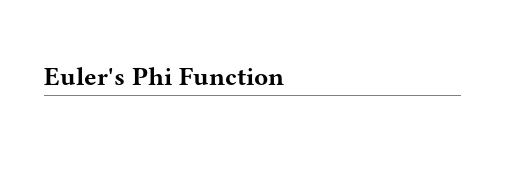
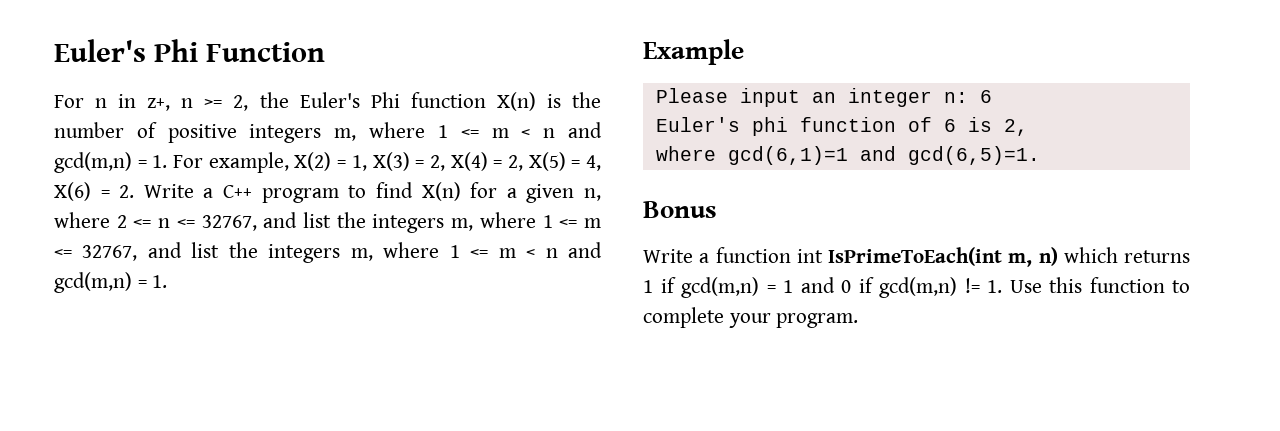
(285, 76) none -> [54,92,601,111] [54,122,602,143] [54,152,601,173] [54,182,602,203] [54,212,601,233] [54,242,602,263] [54,272,168,293] [643,39,744,65] [655,88,992,107] [655,117,1028,136] [655,146,1040,165] [643,201,717,218] [643,247,1190,267] [643,277,1190,298] [643,307,859,328] // For n in z+, n >= 2, the Euler's Phi function X(n) is the number of positive integers m, where 1 <= m < n and gcd(m,n) = 1. For example, X(2) = 1, X(3) = 2, X(4) = 2, X(5) = 4, X(6) = 2. Write a C++ program to find X(n) for a given n, where 2 <= n <= 32767, and list the integers m, where 1 <= m <= 32767, and list the integers m, where 1 <= m < n and gcd(m,n) = 1. // Example // Please input an integer n: 6 // Euler's phi function of 6 is 2, // where gcd(6,1)=1 and gcd(6,5)=1. // Bonus // Write a function int IsPrimeToEach(int m, n) which returns 1 if gcd(m,n) = 1 and 0 if gcd(m,n) != 1. Use this function to complete your program.

